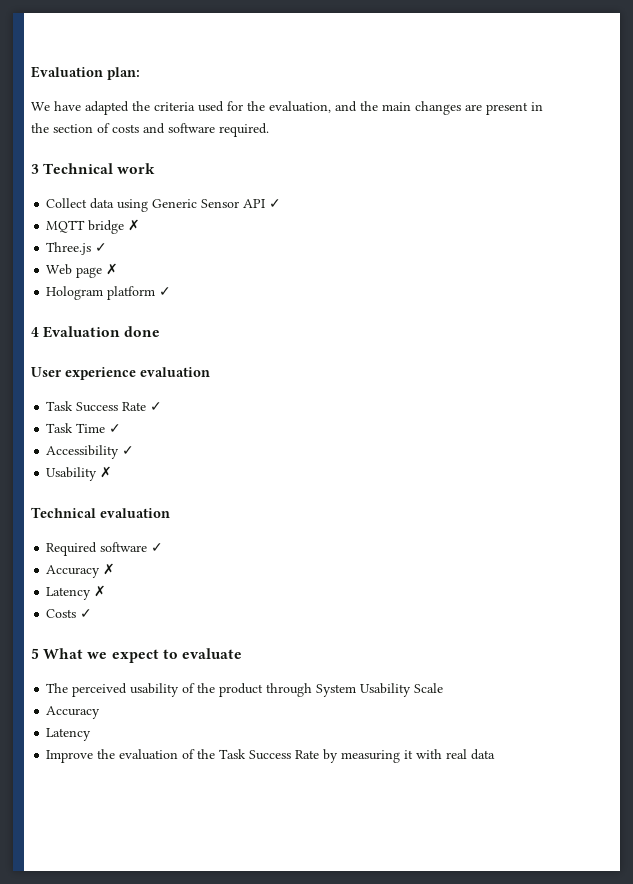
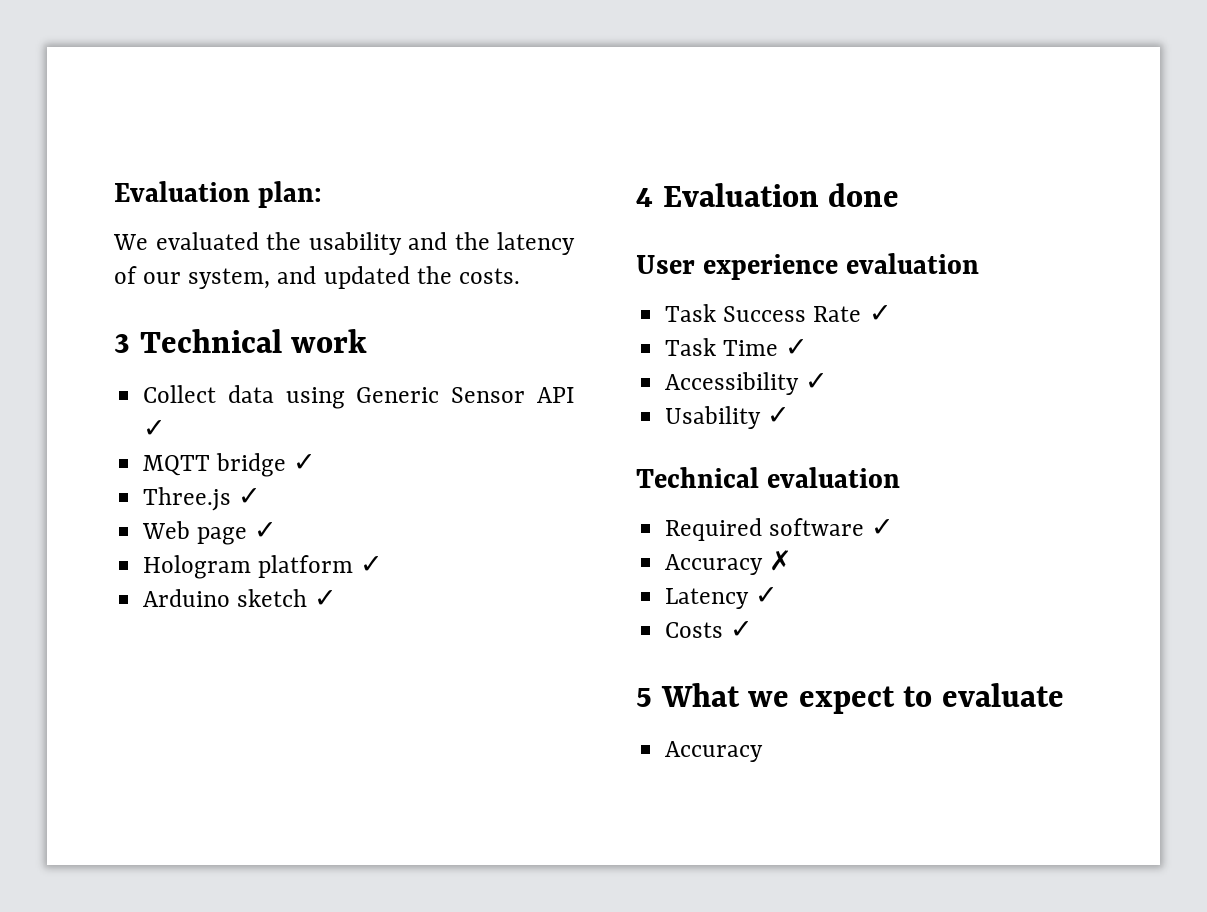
[54,101,543,115] [31,123,269,137] have adapted the criteria used for the evaluation, and the main changes are present in the section of costs and software required. -> [155,232,575,255] [114,266,520,289] evaluated the usability and the latency of our system, and updated the costs.
[128,219,141,231] ✗ -> [293,454,317,471] ✓
[106,263,119,275] ✗ -> [254,522,278,539] ✓
(172, 291) none -> [143,589,338,607] // Arduino sketch ✓
[100,466,113,478] ✗ -> [767,407,791,424] ✓
[94,585,107,597] ✗ -> [755,587,779,604] ✓
[46,683,444,697] [46,706,101,719] [46,728,92,741] [46,749,496,763] The perceived usability of the product through System Usability Scale // Accuracy // Latency // Improve the evaluation of the Task Success Rate by measuring it with real data -> [665,741,764,762] Accuracy

